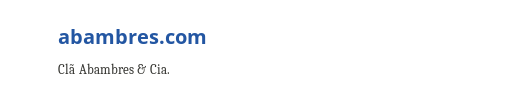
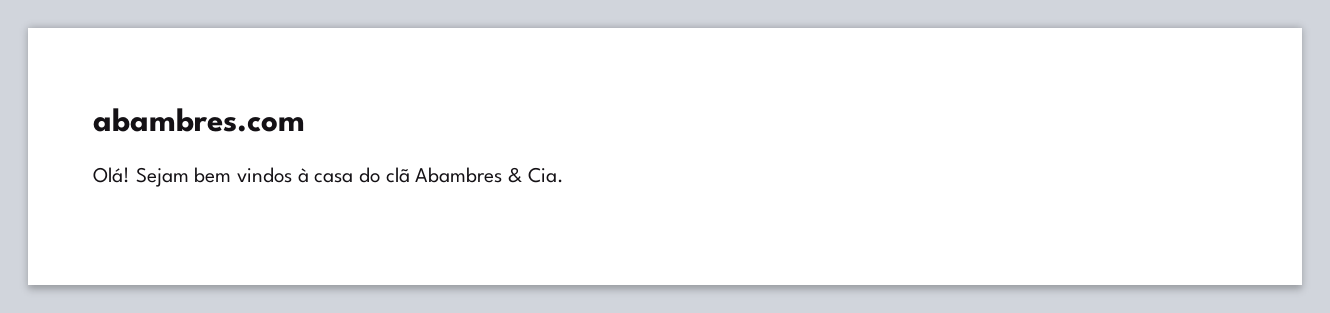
[58,63,75,74] Clã -> [93,167,410,187] Olá! Sejam bem vindos à casa do clã

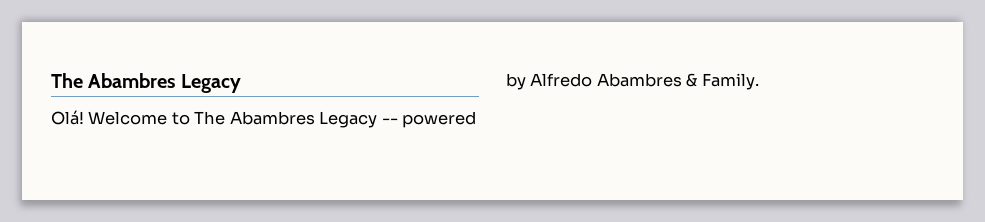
[93,108,305,132] [93,167,410,187] abambres.com // Olá! Sejam bem vindos à casa do clã -> [51,73,241,93] [51,110,477,128] [506,73,593,90] The Abambres Legacy // Olá! Welcome to The Abambres Legacy -- powered by Alfredo
[527,167,564,183] Cia. -> [701,73,759,90] Family.

